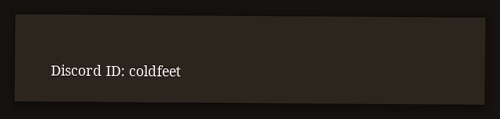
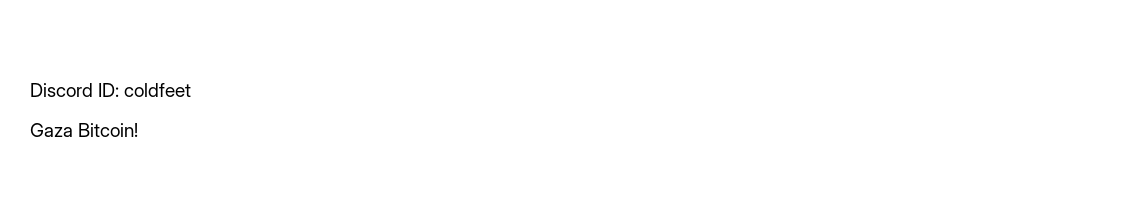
(181, 71) none -> [30,123,139,137] // Gaza Bitcoin!

